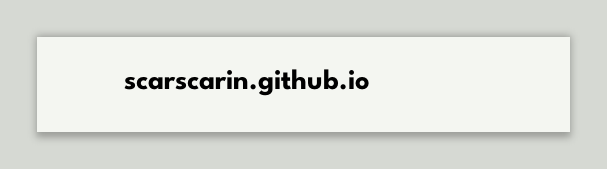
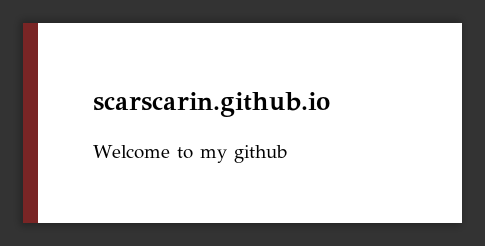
(370, 82) none -> [93,145,287,163] // Welcome to my github

